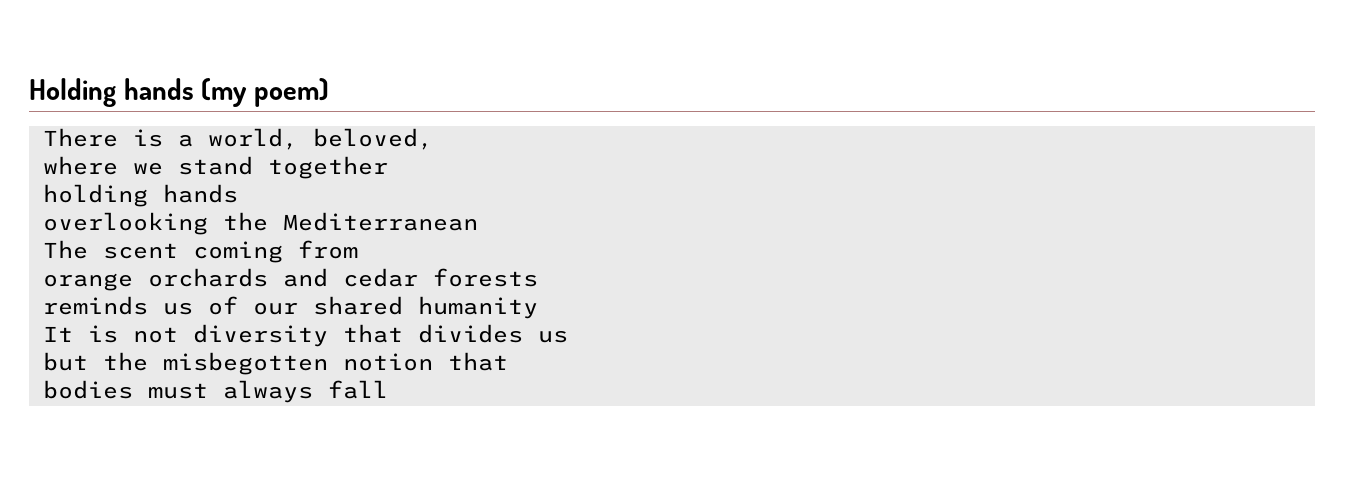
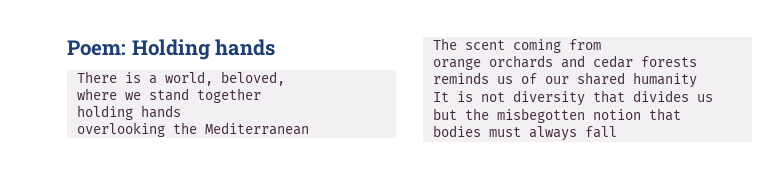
(29, 92) none -> [67,40,126,56] Poem:
[201,78,329,107] (my poem) -> (276, 47) none

